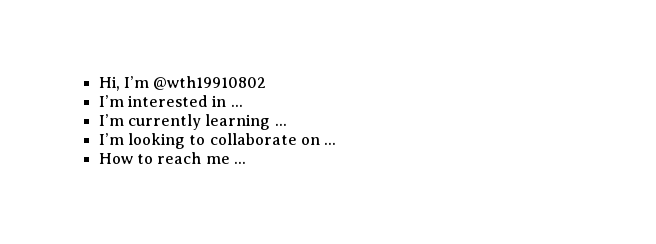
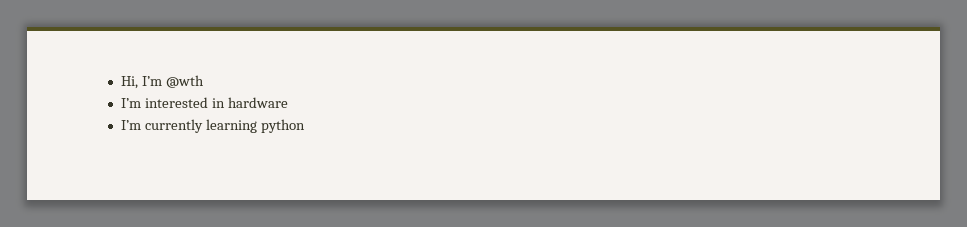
[153,76,267,90] @wth19910802 -> [165,75,204,88] @wth
[230,104,243,107] ... -> [227,97,288,108] hardware
[274,123,287,126] [98,133,337,149] [98,152,246,164] ... // I’m looking to collaborate on ... // How to reach me ... -> [260,119,305,133] python

